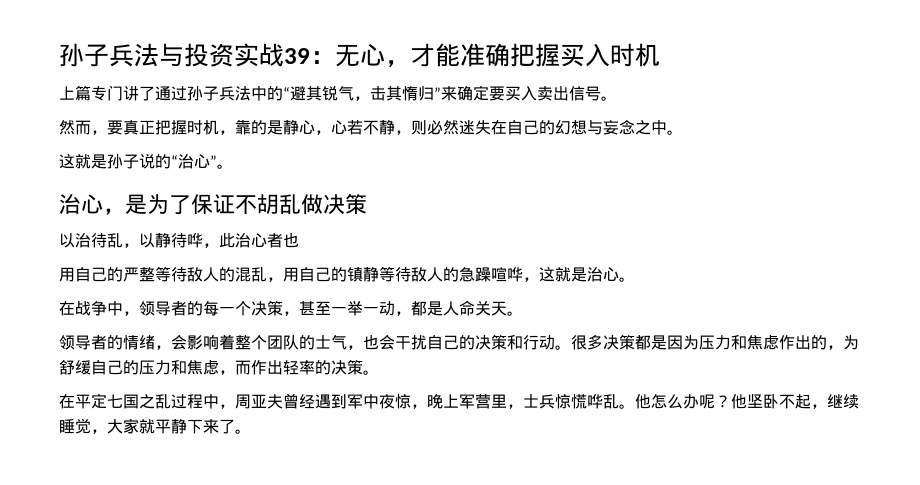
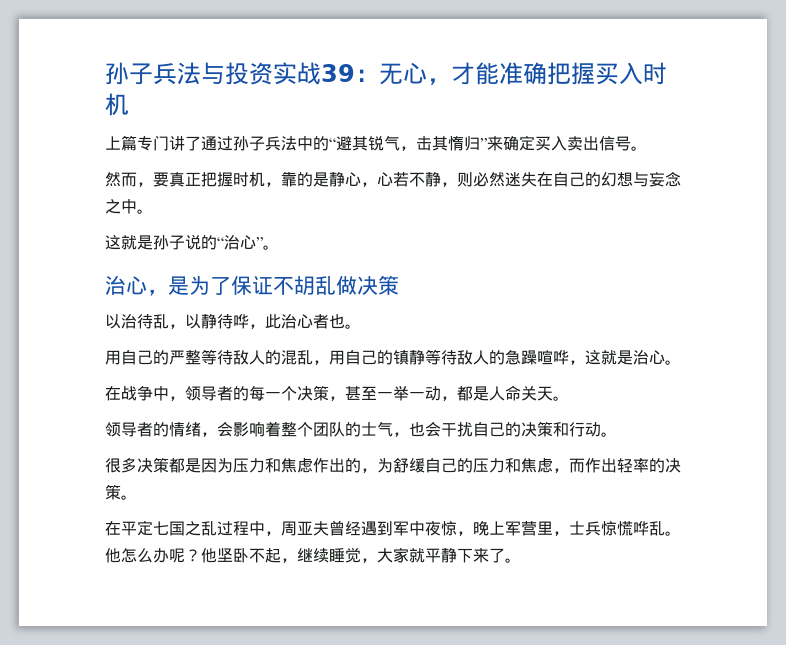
[489,86,505,101] 要 -> (535, 143) none
(299, 240) none -> [345,324,361,329] 。
(571, 347) none -> (617, 434) //

